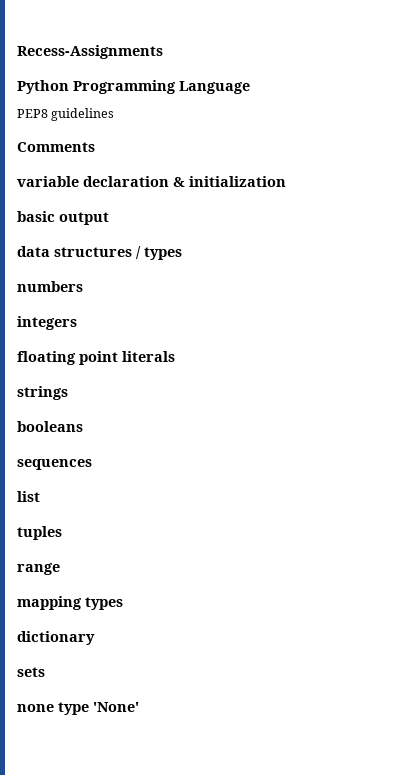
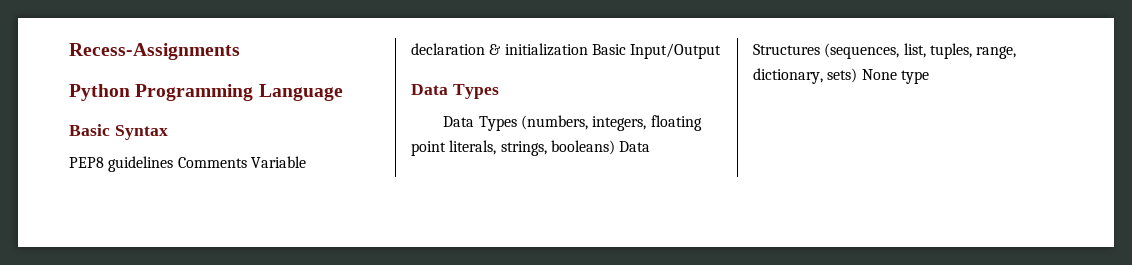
(250, 87) none -> [69,124,168,140] // Basic Syntax
(115, 114) // -> (174, 164) none
[17,176,79,187] // variable -> [250,156,306,168] Variable
[17,211,109,225] [17,246,182,260] [17,281,83,292] [17,316,77,330] [17,351,175,365] [17,386,68,400] [17,421,83,432] [17,459,92,470] [17,491,40,502] [17,526,62,540] [17,563,60,575] [17,596,123,610] [17,631,95,645] [17,667,45,677] [17,702,139,715] // basic output // data structures / types // numbers // integers // floating point literals // strings // booleans // sequences // list // tuples // range // mapping types // dictionary // sets // none type 'None' -> [591,43,722,59] [411,84,499,99] [443,115,702,131] [411,140,651,156] [753,43,1017,59] [753,68,929,84] Basic Input/Output // Data Types // Data Types (numbers, integers, floating point literals, strings, booleans) Data Structures (sequences, list, tuples, range, dictionary, sets) None type

